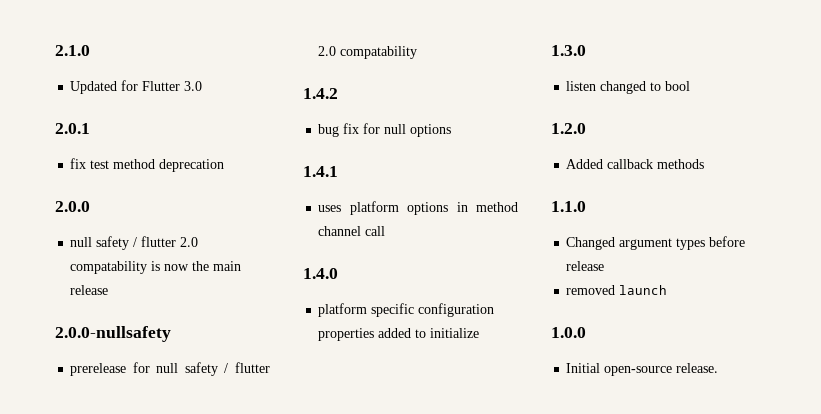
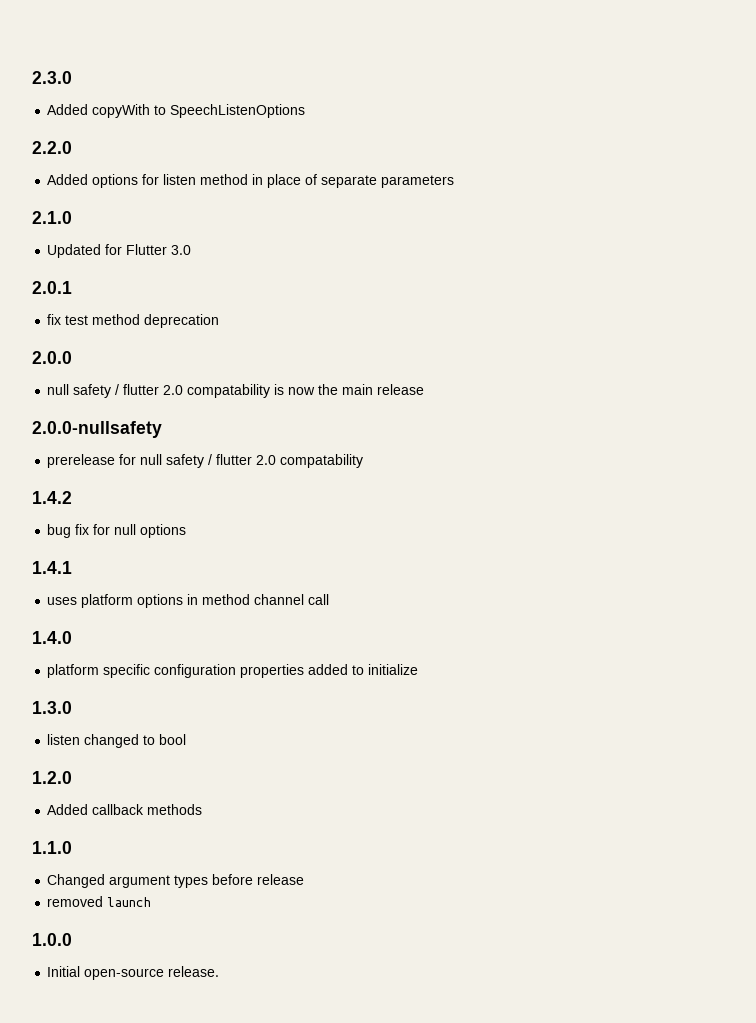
(55, 50) none -> [32,71,72,84] [47,104,306,118] [32,141,72,154] [47,174,455,188] 2.3.0 // Added copyWith to SpeechListenOptions // 2.2.0 // Added options for listen method in place of separate parameters //

